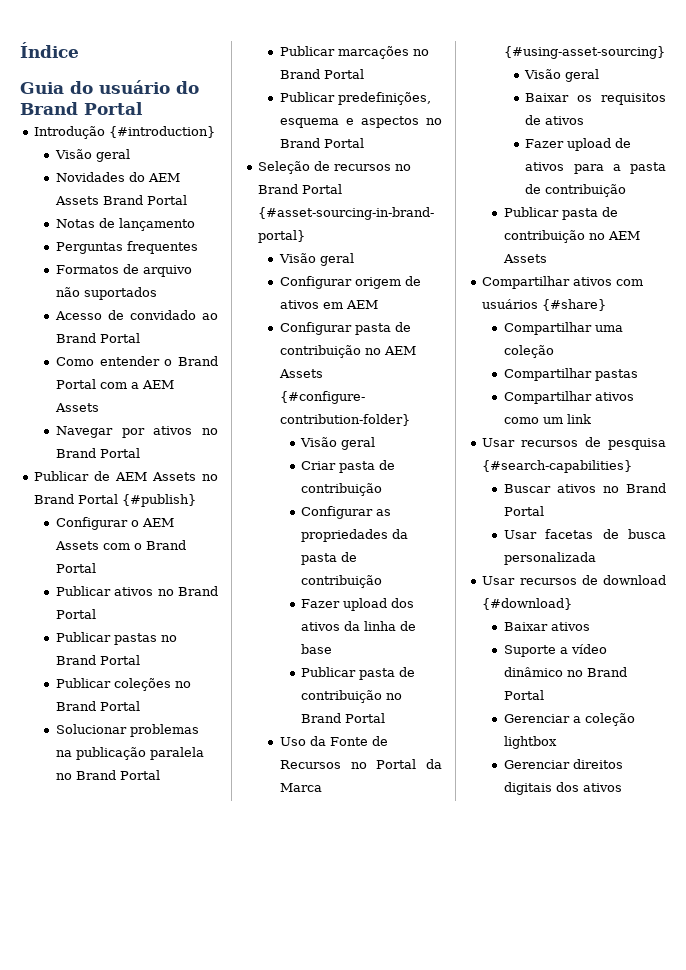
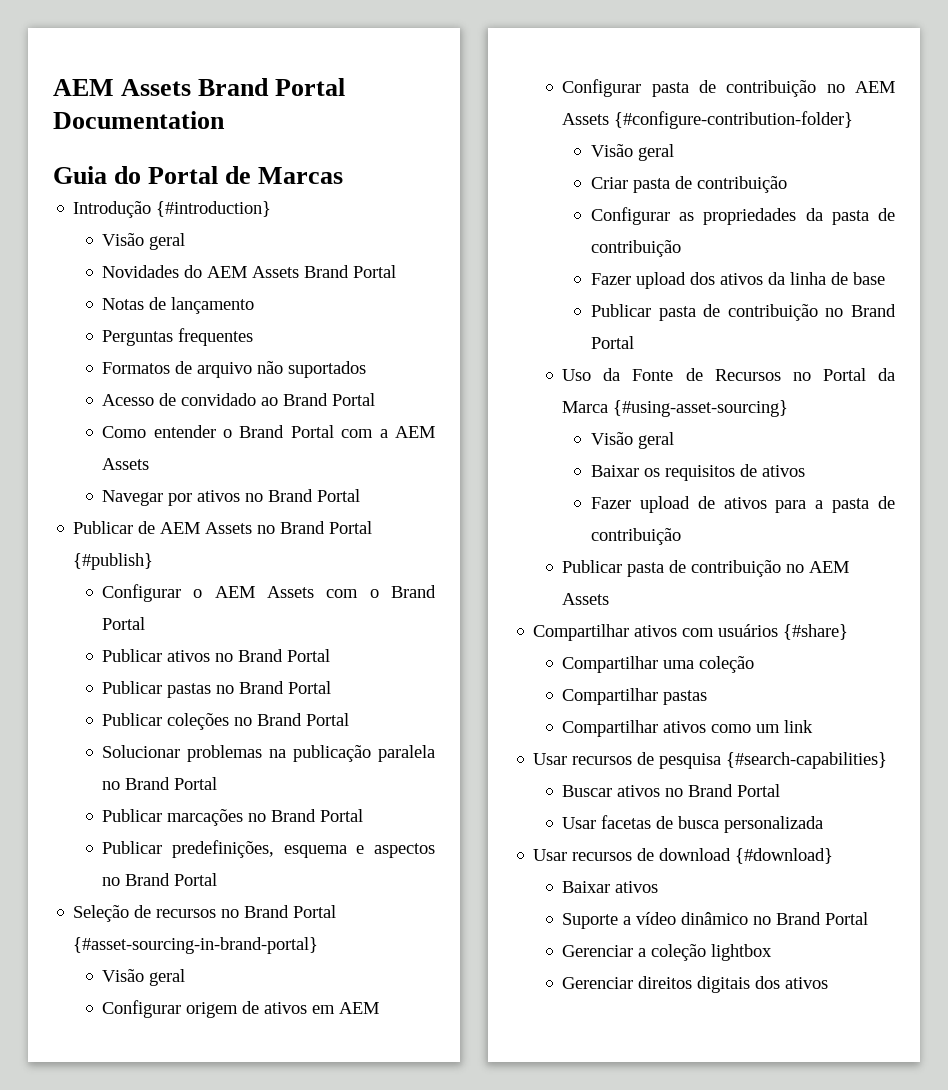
[20,42,79,58] Índice -> [53,78,346,96] [53,111,225,129] AEM Assets Brand Portal Documentation
[99,80,199,94] [20,102,143,115] usuário do Brand Portal -> [148,166,344,184] Portal de Marcas

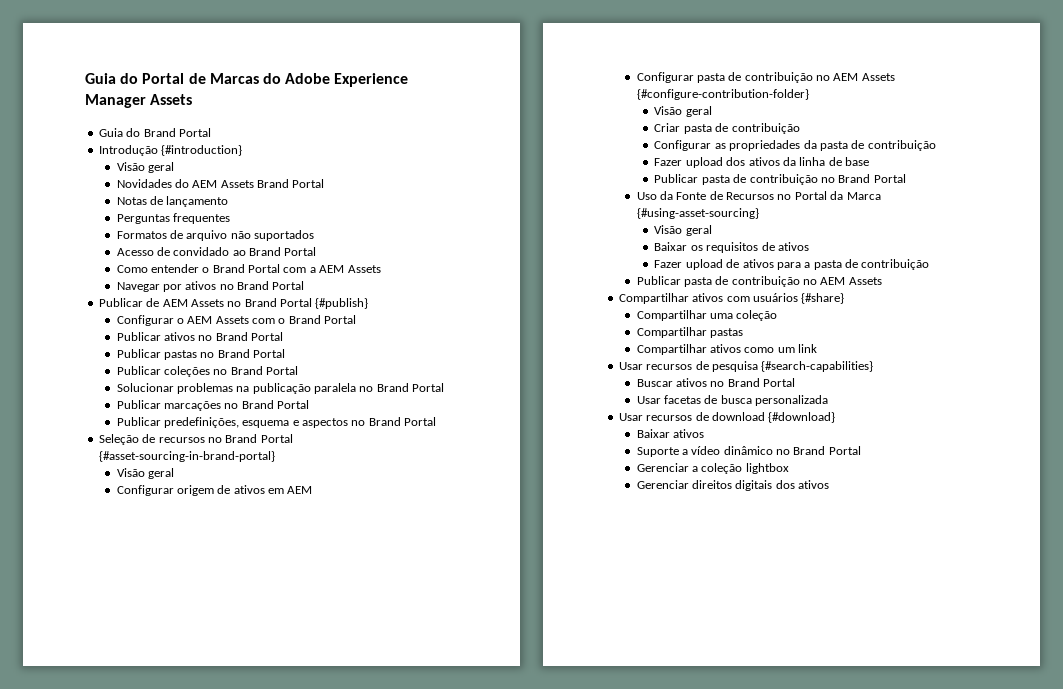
[53,78,346,96] [53,111,225,129] AEM Assets Brand Portal Documentation // -> (85, 78) none
(344, 175) none -> [262,73,409,87] [85,94,193,108] [98,128,211,137] do Adobe Experience Manager Assets // Guia do Brand Portal

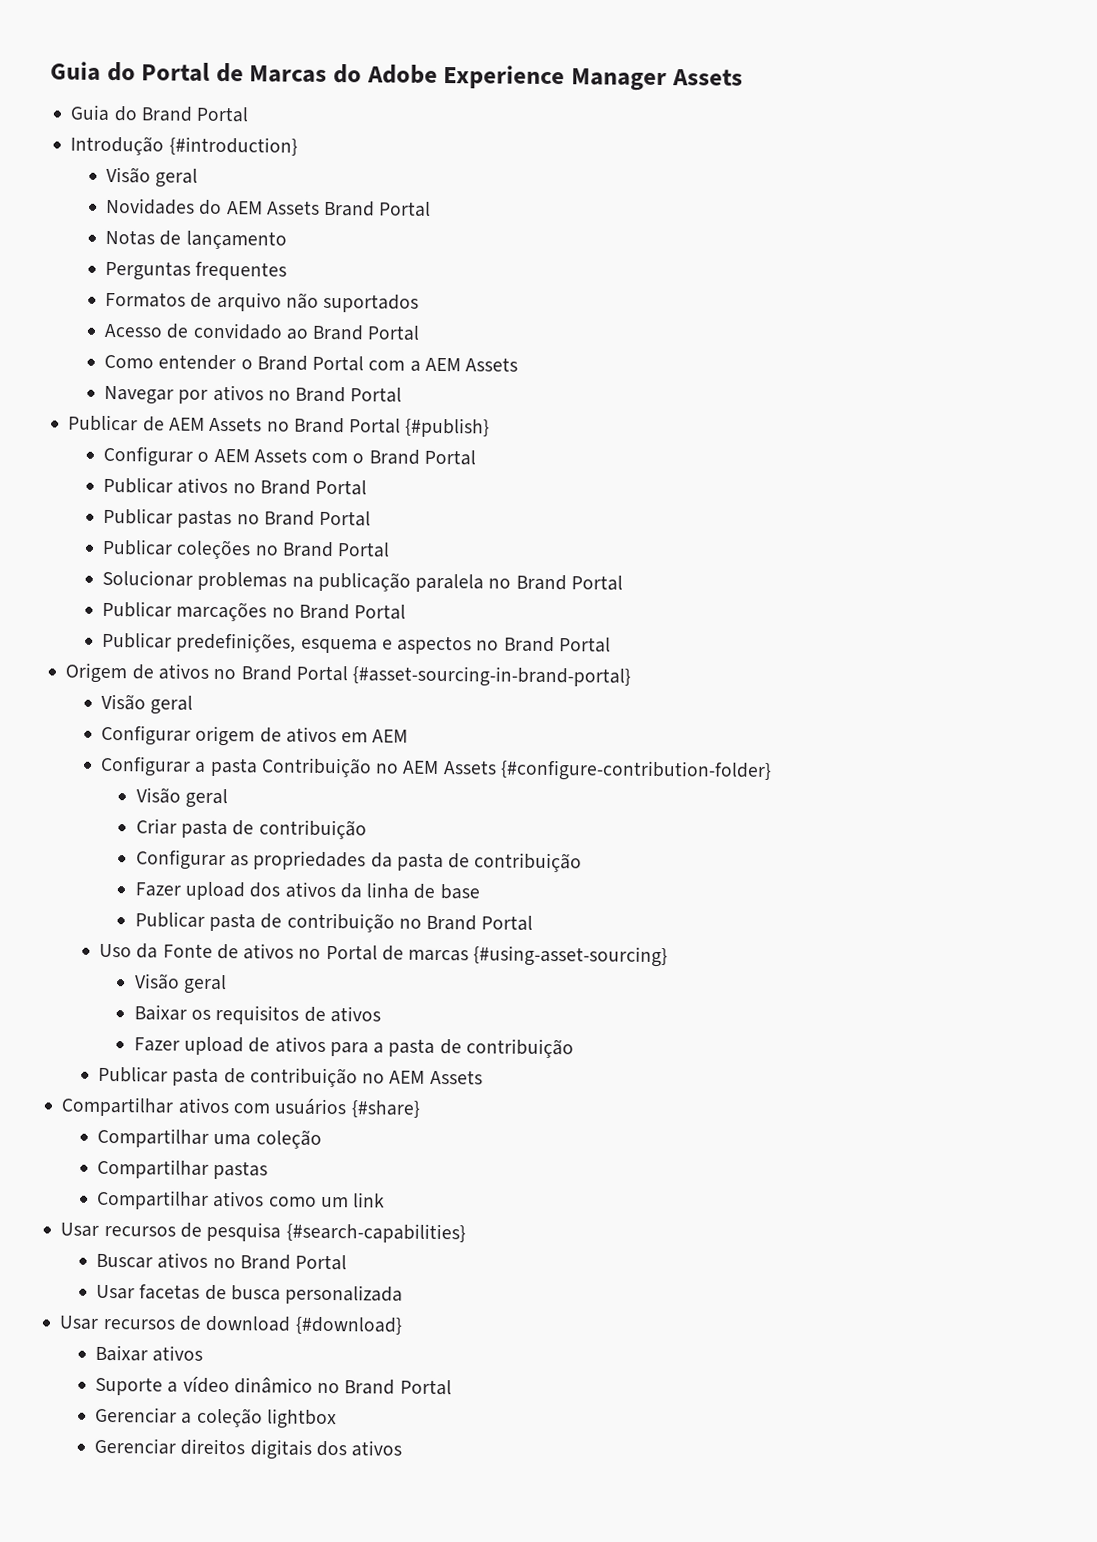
[98,434,205,445] Seleção de recursos -> [65,662,209,684] Origem de ativos
[696,72,813,83] pasta de contribuição -> [194,757,372,778] a pasta Contribuição
[726,192,775,200] Recursos -> [243,943,295,960] ativos
[830,191,881,200] da Marca -> [381,945,470,962] de marcas

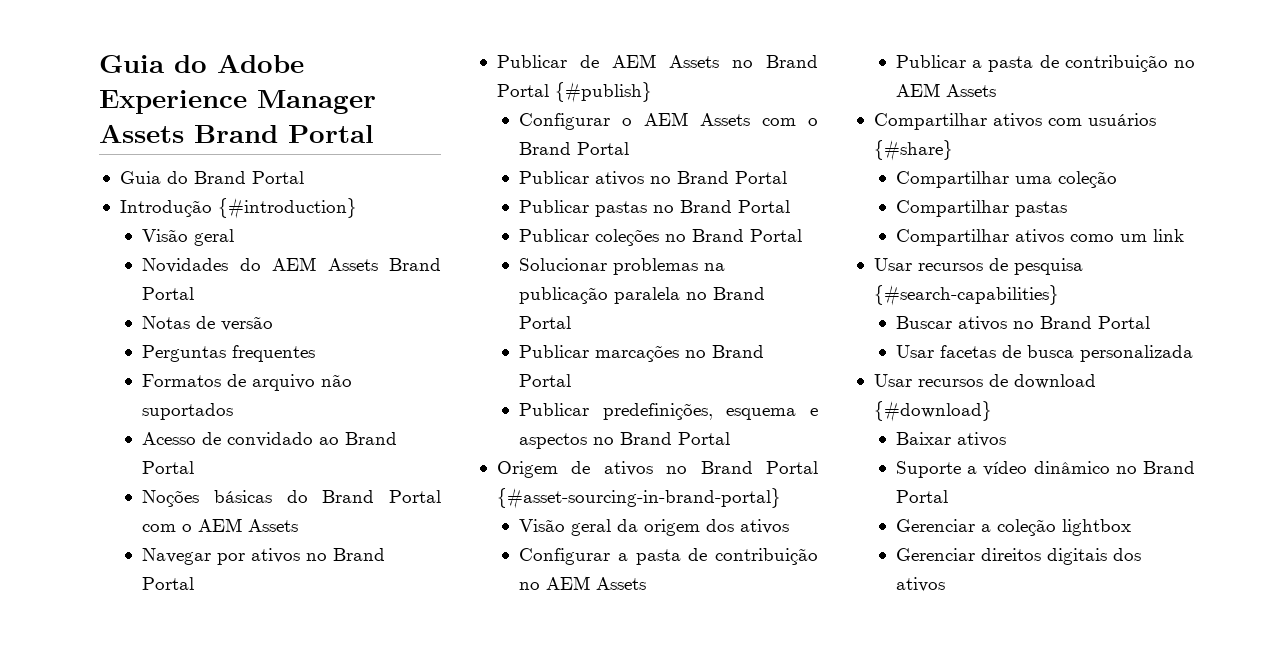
[50,61,363,84] Guia do Portal de Marcas do -> [99,55,207,73] Guia do
(743, 77) none -> [194,125,374,143] Brand Portal
[185,230,287,250] lançamento -> [221,316,274,331] versão
[104,354,253,371] Como entender o -> [142,490,308,507] Noções básicas do
[409,360,421,372] a -> [182,524,193,532] o
[101,724,409,747] // Configurar origem de ativos em AEM -> [617,519,790,536] da origem dos ativos
[260,757,772,783] [135,787,229,809] [135,818,367,840] [135,849,583,873] [134,881,480,901] [134,911,534,933] [99,943,669,968] [134,973,228,995] [133,1004,381,1025] [133,1036,574,1059] [98,1065,358,1088] Contribuição no AEM Assets {#configure-contribution-folder} // Visão geral // Criar pasta de contribuição // Configurar as propriedades da pasta de contribuição // Fazer upload dos ativos da linha de base // Publicar pasta de contribuição no Brand Portal // Uso da Fonte de ativos no Portal de marcas {#using-asset-sourcing} // Visão geral // Baixar os requisitos de ativos // Fazer upload de ativos para a pasta de contribuição // Publicar pasta de contribuição -> [688,548,818,565] [519,576,647,590] [896,55,1168,72] de contribuição no AEM Assets // Publicar a pasta de contribuição

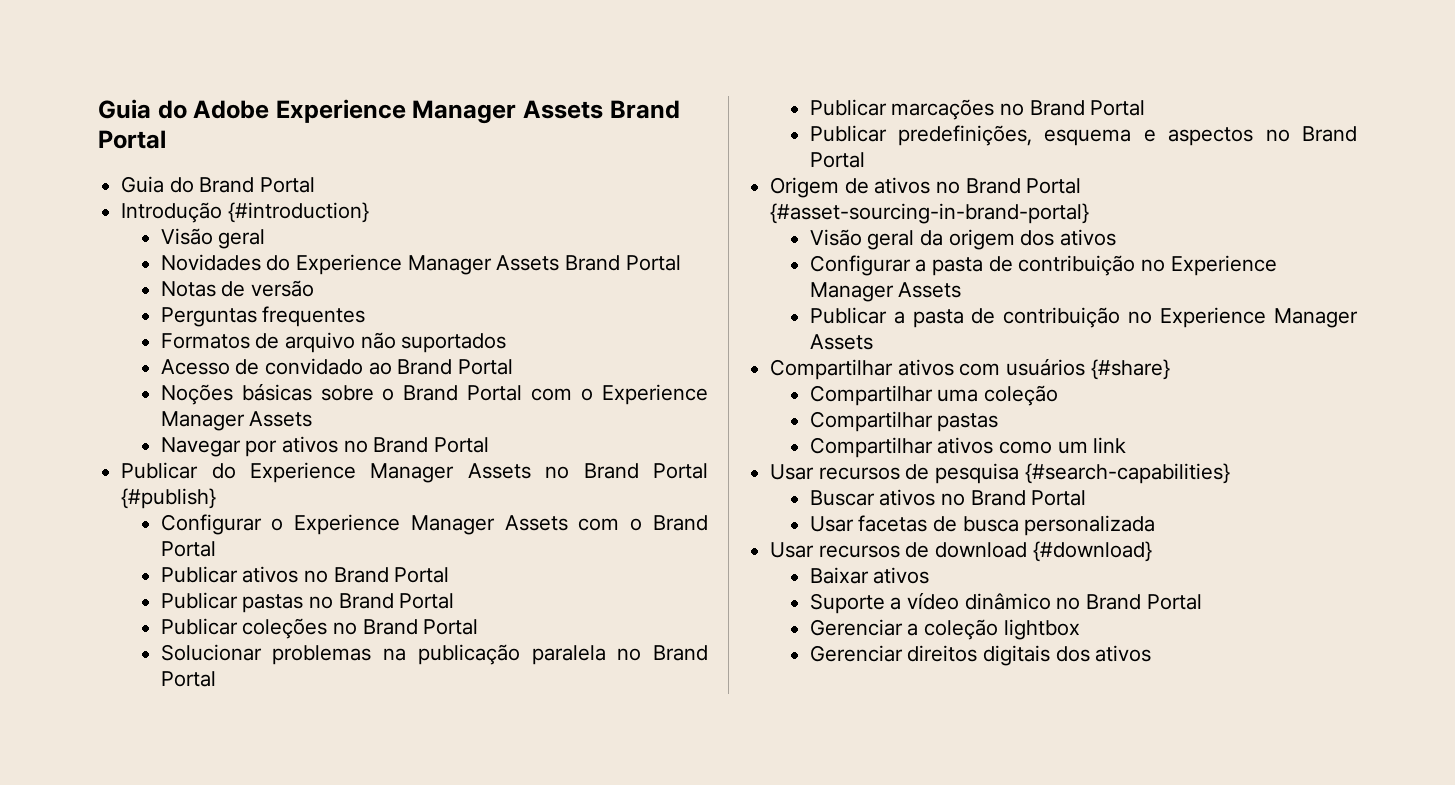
[272,257,317,271] AEM -> [296,254,492,275] Experience Manager
[286,490,308,503] do -> [320,385,395,401] sobre o
[198,518,243,532] AEM -> [601,384,708,405] [160,411,245,431] Experience Manager
[579,54,656,68] de AEM -> [211,462,455,483] do Experience Manager
[644,112,689,126] AEM -> [294,514,495,535] Experience Manager
[546,576,591,590] AEM -> [1170,255,1277,276] [809,282,894,302] Experience Manager
[896,83,941,97] AEM -> [1160,307,1358,328] Experience Manager

